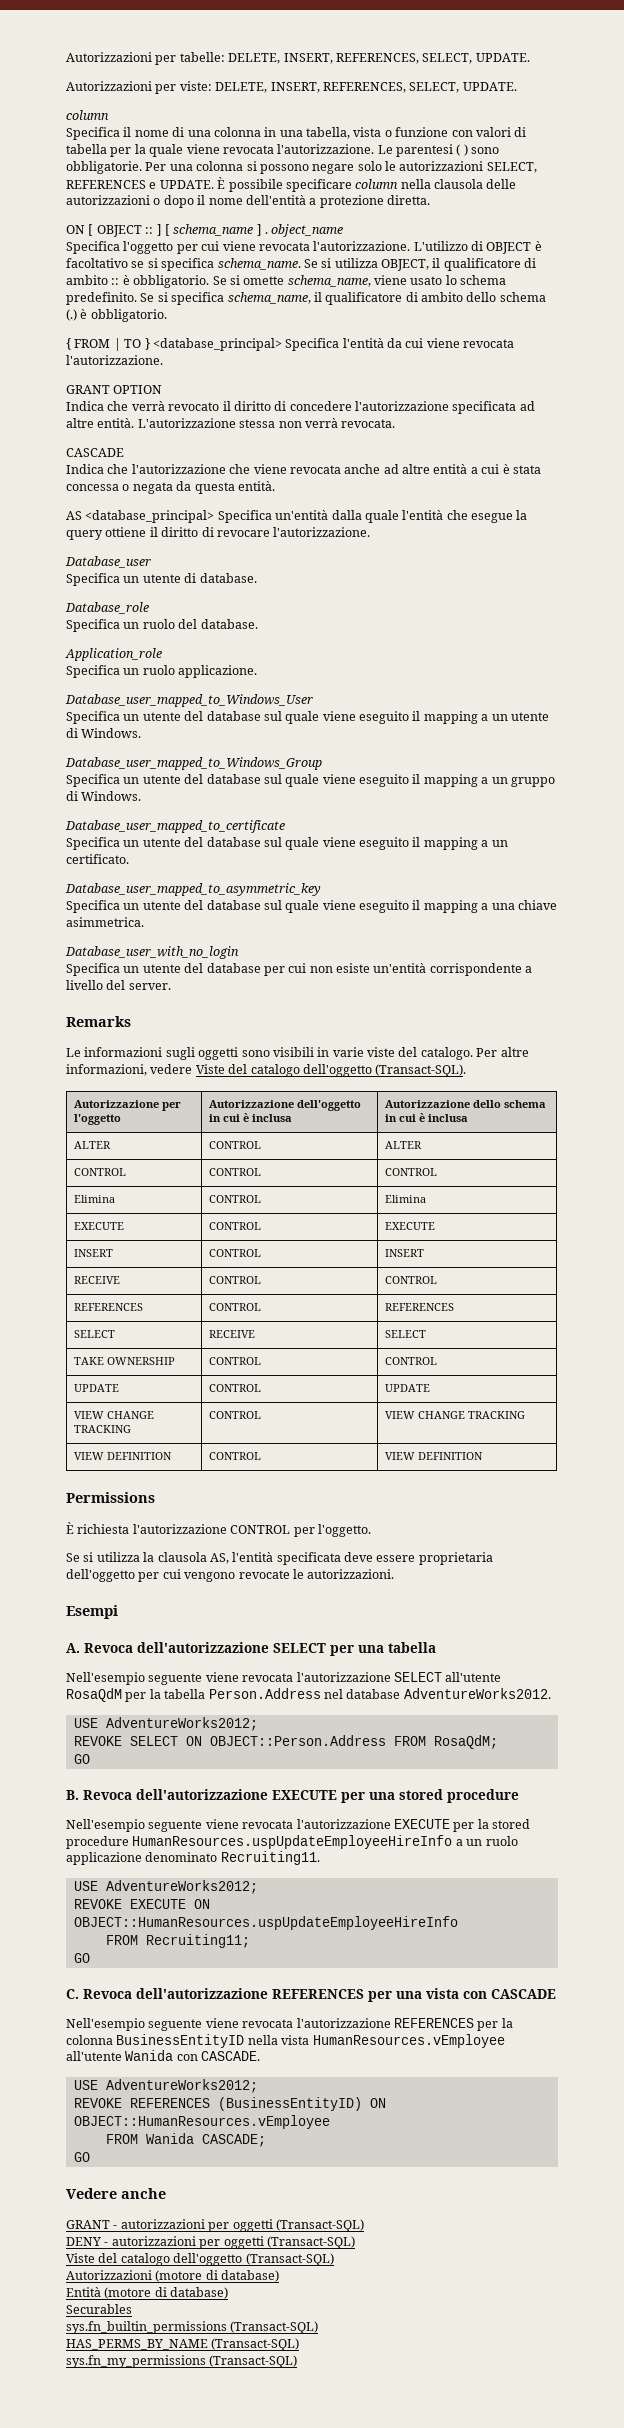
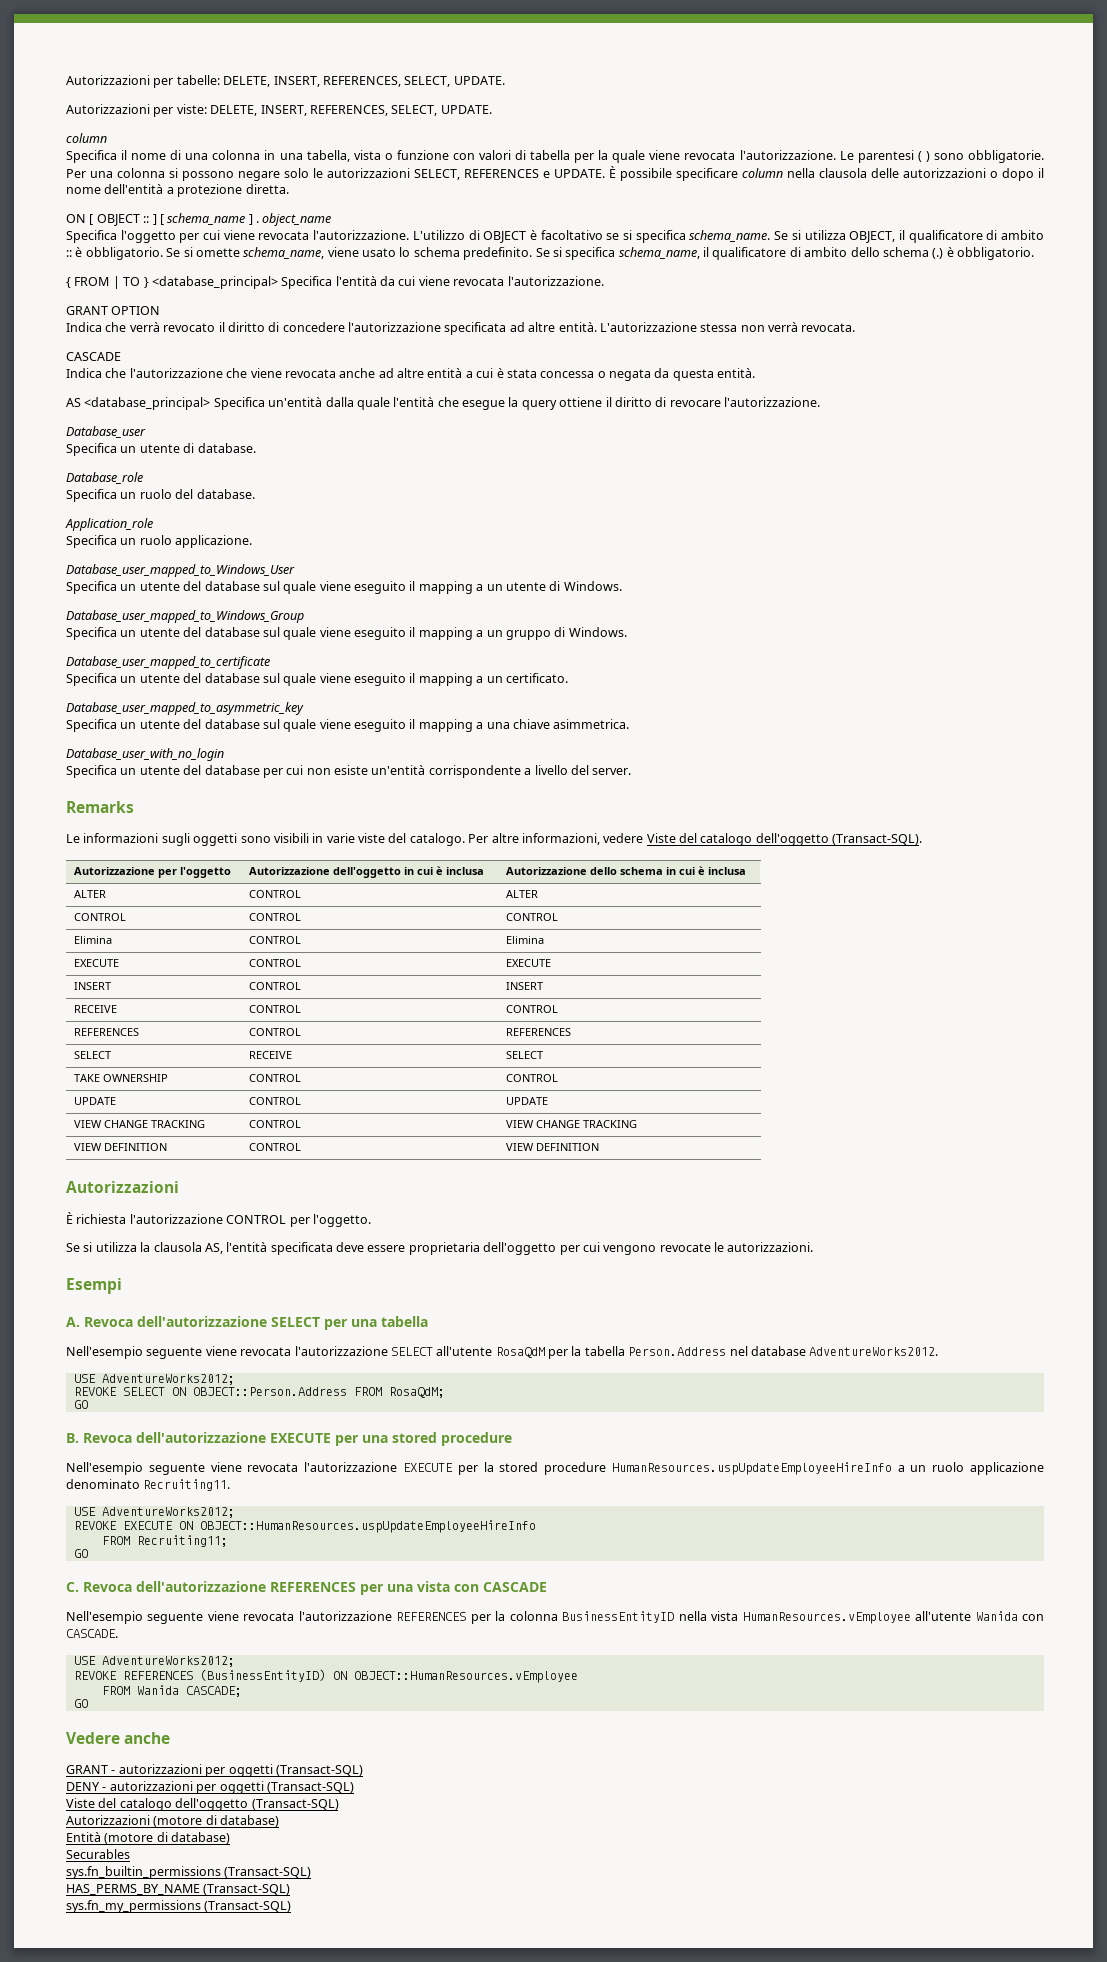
[66,1492,155,1503] Permissions -> [66,1181,179,1193] Autorizzazioni

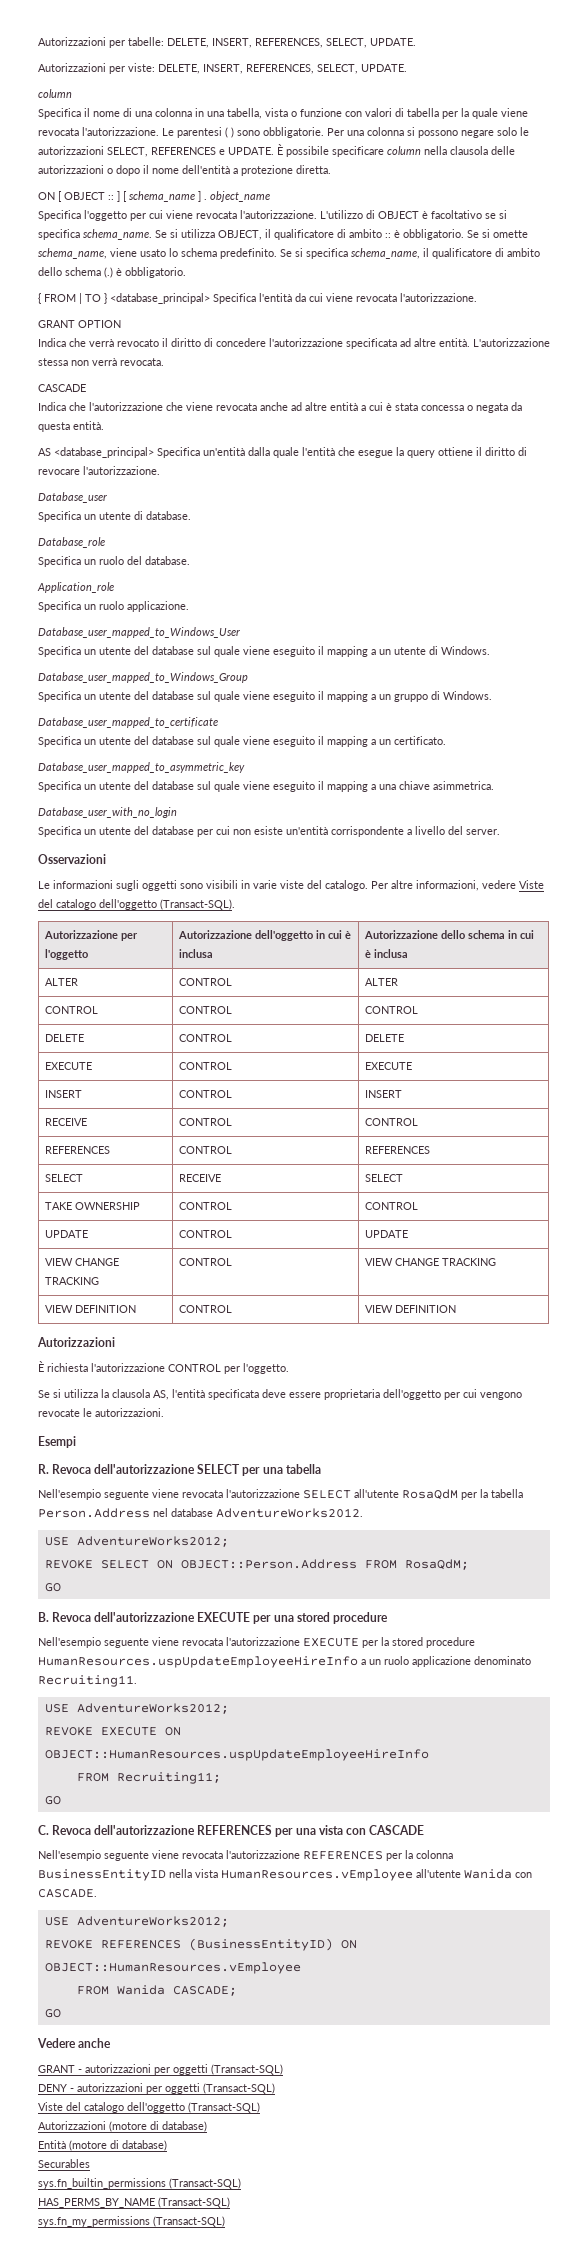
[66,801,134,813] Remarks -> [38,854,106,864] Osservazioni
[74,936,113,944] [249,936,302,944] [506,936,545,944] Elimina | CONTROL | Elimina -> [44,1034,84,1042] [178,1034,232,1042] [364,1034,404,1042] DELETE | CONTROL | DELETE
[66,1317,80,1327] A. -> [38,1464,49,1474] R.

